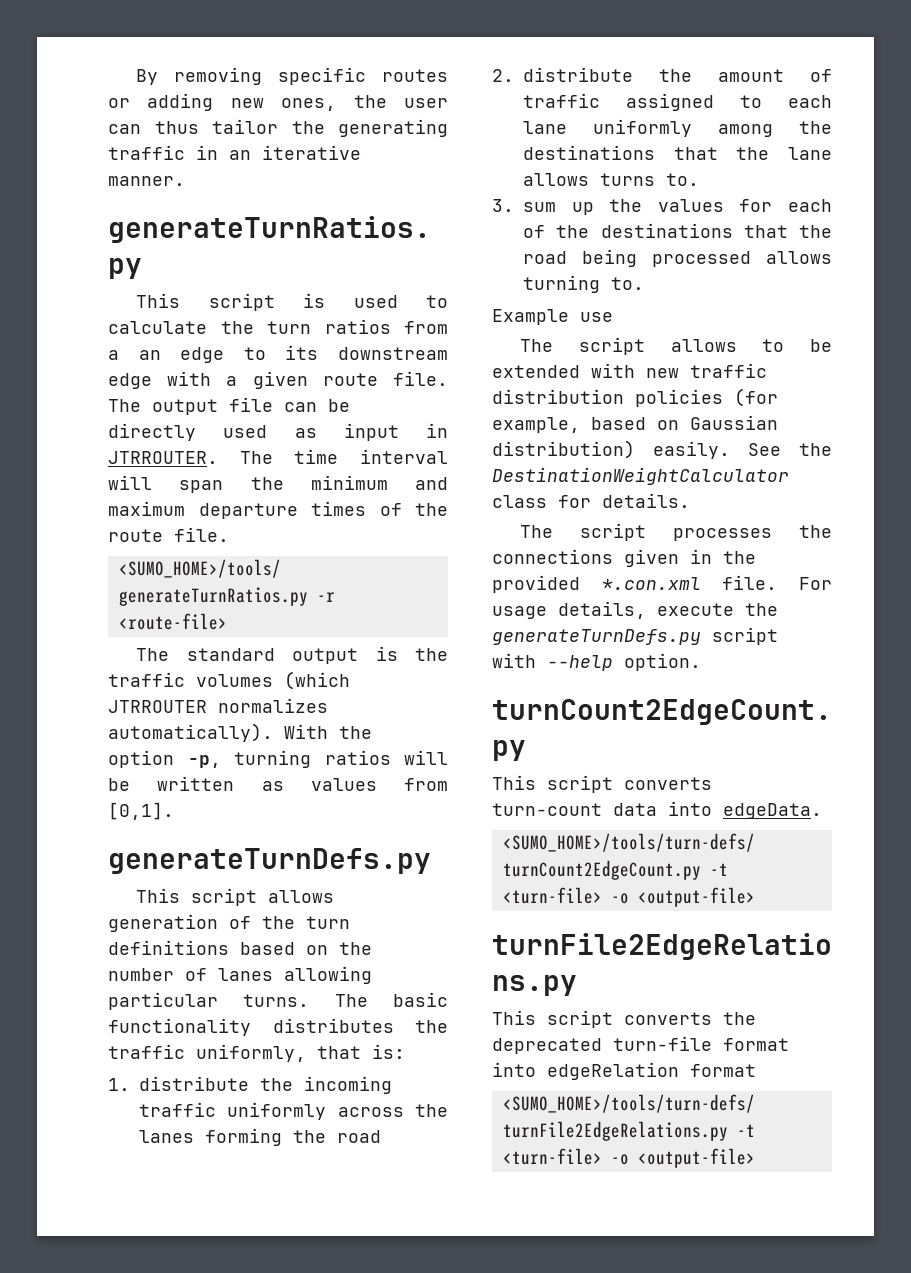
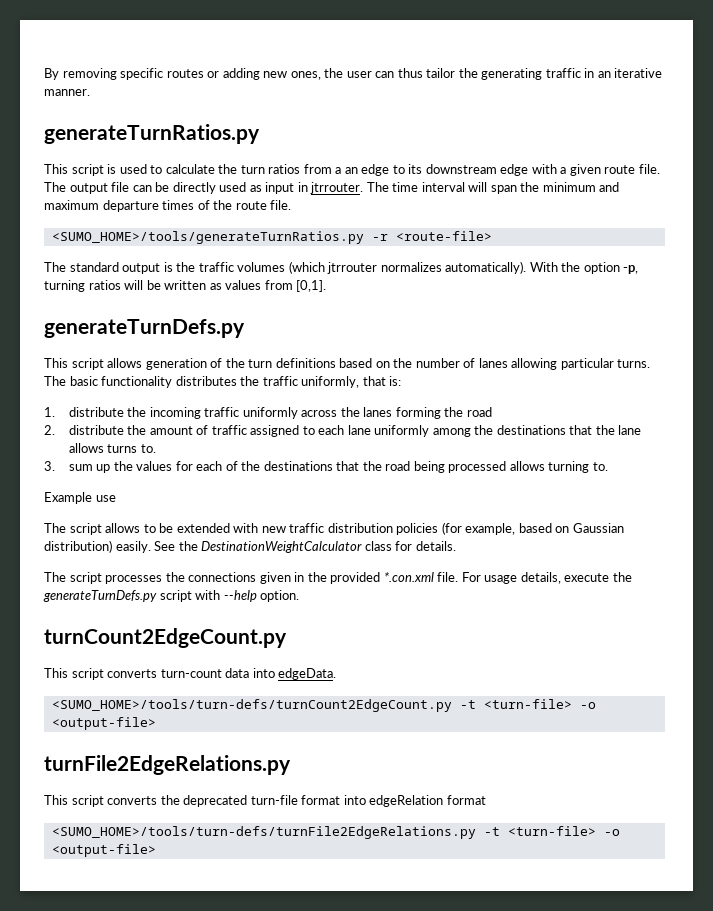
[108,451,218,464] JTRROUTER. -> [310,182,364,194] jtrrouter.
[108,700,207,713] JTRROUTER -> [327,262,378,274] jtrrouter

